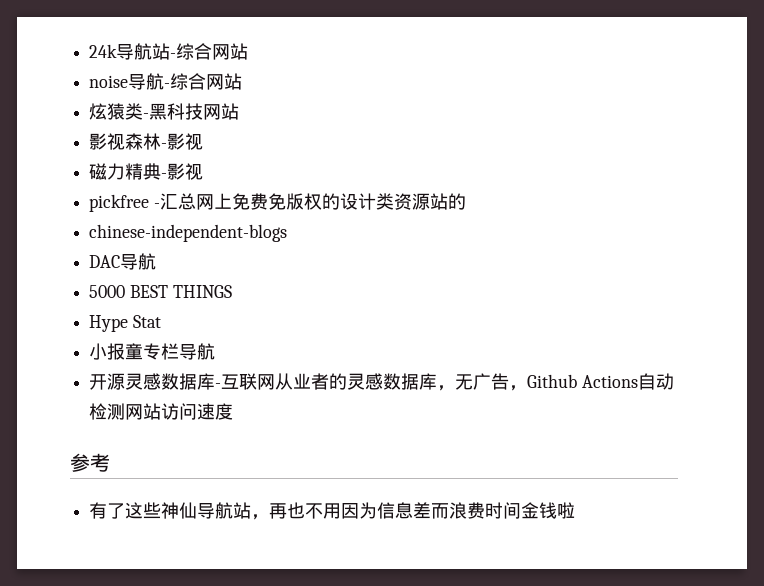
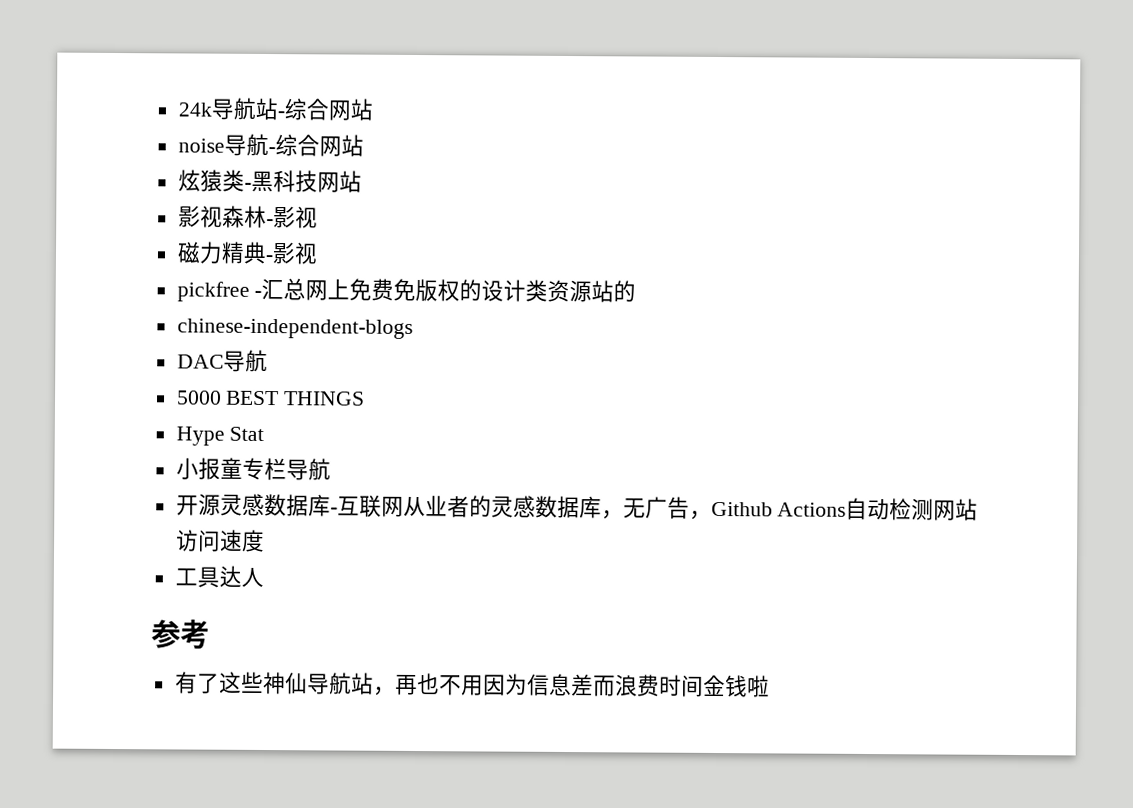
(234, 411) none -> [174,565,264,588] // 工具达人

